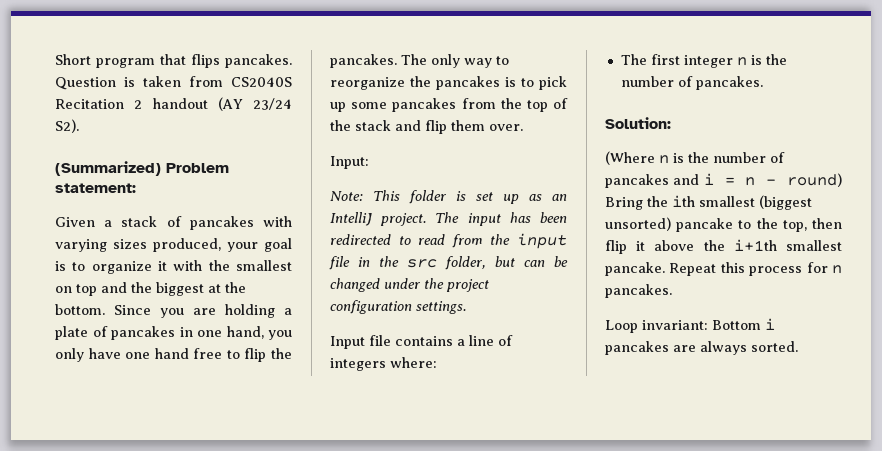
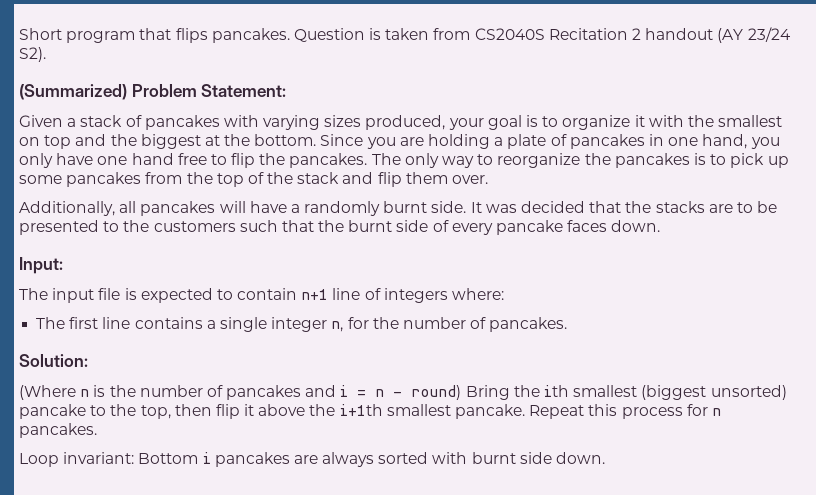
[55,183,136,193] statement: -> [201,84,287,97] Statement:
[330,156,369,169] [330,190,567,204] [330,212,567,226] [330,233,567,249] [329,256,568,270] [330,278,489,292] [330,300,466,314] [330,335,465,349] Input: // Note: This folder is set up as an IntelliJ project. The input has been redirected to read from the input file in the src folder, but can be changed under the project configuration settings. // Input file contains a -> [19,201,778,216] [19,220,661,235] [19,257,63,274] [19,288,329,303] Additionally, all pancakes will have a randomly burnt side. It was decided that the stacks are to be presented to the customers such that the burnt side of every pancake faces down. // Input: // The input file is expected to contain n+1
[683,55,762,68] integer n is -> [102,317,369,332] line contains a single integer n, for
[751,341,798,352] sorted. -> [378,452,606,464] sorted with burnt side down.

